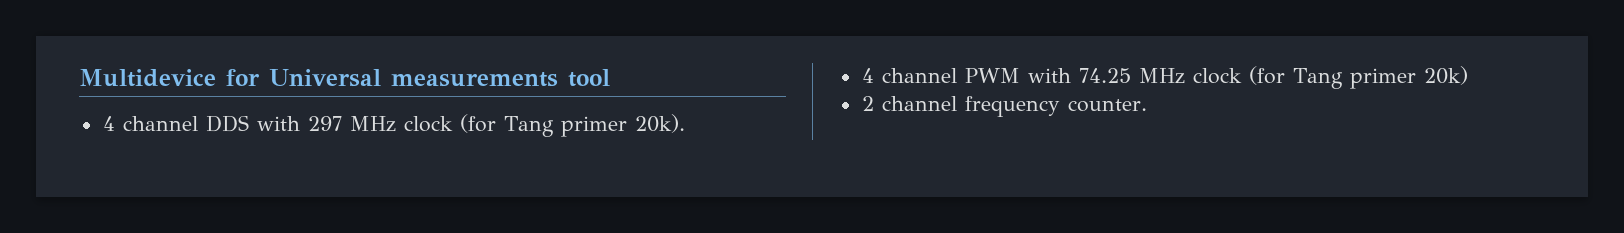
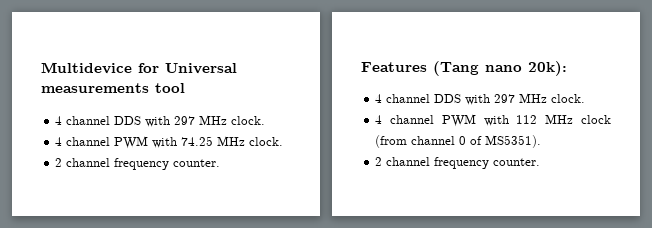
[403,114,685,137] clock (for Tang primer 20k). -> [231,116,266,125] clock.
[1192,66,1468,89] [861,96,1147,117] clock (for Tang primer 20k) // 2 channel frequency counter. -> [249,137,284,146] [55,158,221,170] [361,61,567,76] [375,93,586,105] [375,114,611,127] [375,135,542,148] [375,157,541,169] clock. // 2 channel frequency counter. // Features (Tang nano 20k): // 4 channel DDS with 297 MHz clock. // 4 channel PWM with 112 MHz clock (from channel 0 of MS5351). // 2 channel frequency counter.

